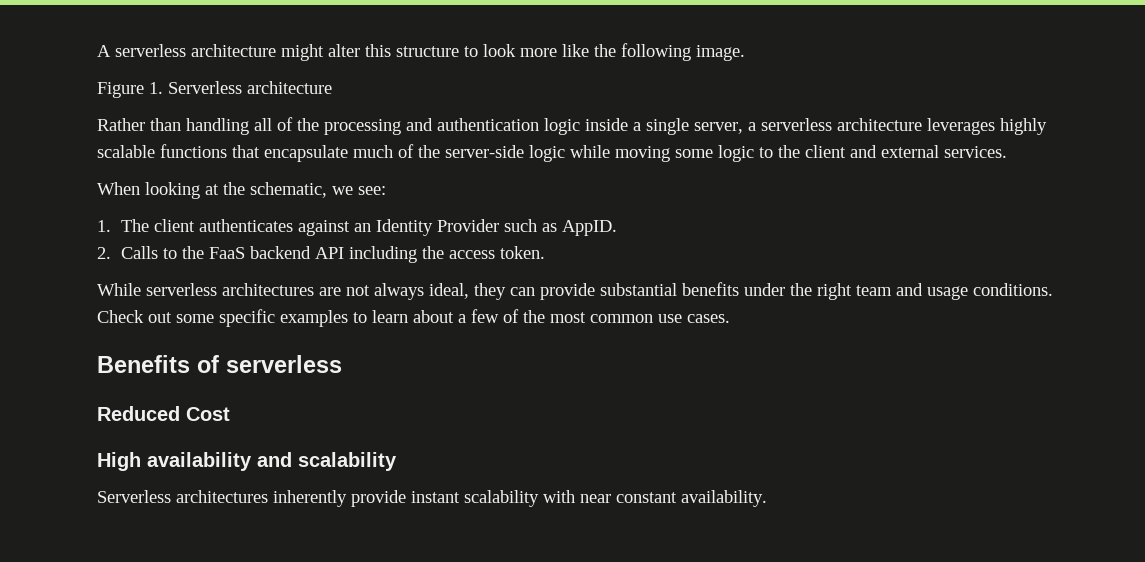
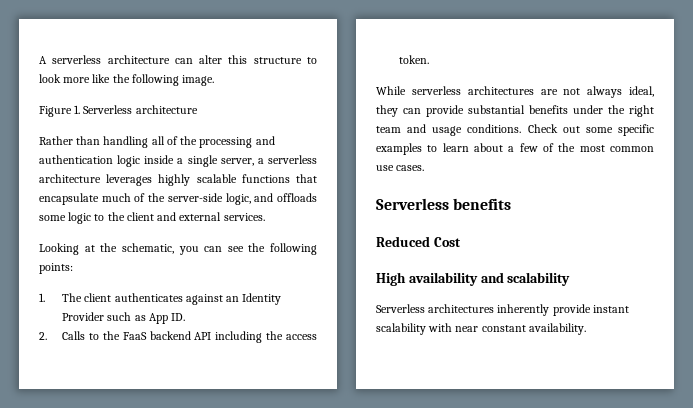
[281,44,324,61] might -> [174,58,193,64] can
[529,145,670,162] logic while moving -> [225,193,317,205] logic, and offloads
[97,182,200,199] When looking -> [39,243,79,255] Looking
[332,186,386,195] we see: -> [178,243,317,255] [39,263,73,274] you can see the following points:
[562,220,618,236] AppID. -> [148,313,186,324] App ID.
[97,355,342,373] Benefits of serverless -> [376,198,512,210] Serverless benefits

